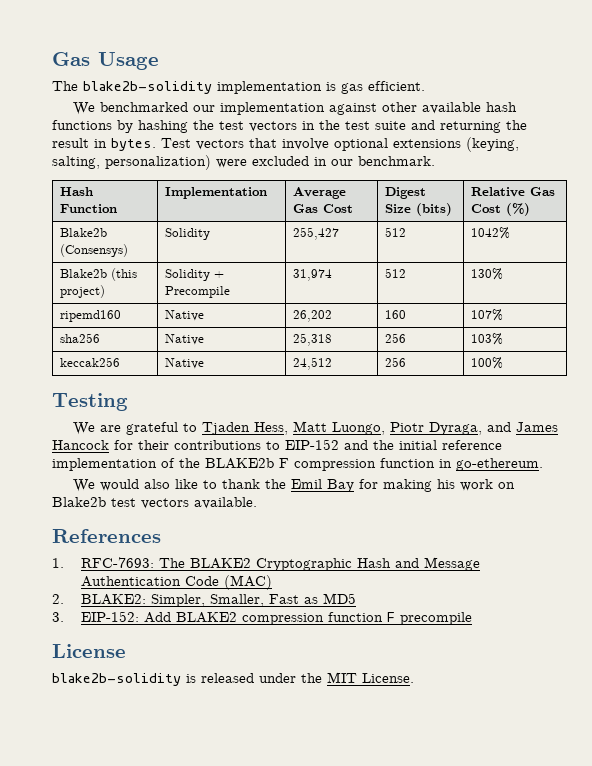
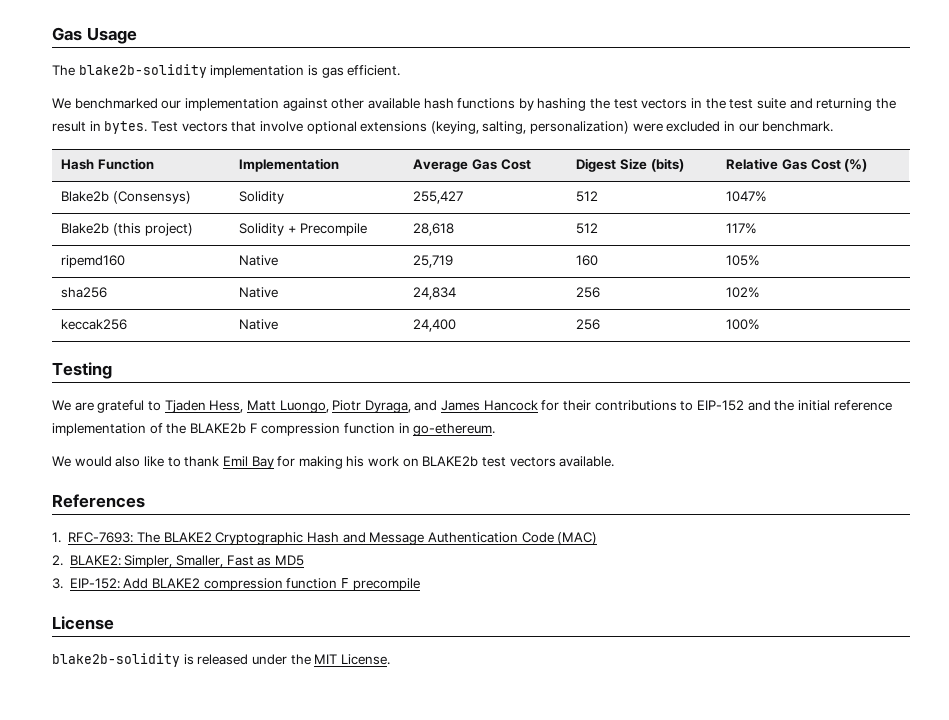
[471,227,511,239] 1042% -> [726,191,768,202] 1047%
[293,269,333,281] [385,268,407,278] [471,268,504,280] 31,974 | 512 | 130% -> [413,223,455,236] [576,223,599,234] [726,223,758,234] 28,618 | 512 | 117%
[293,310,333,322] 26,202 -> [413,255,454,268] 25,719
[471,309,504,321] 107% -> [726,255,761,266] 105%
[293,333,333,346] [385,333,407,343] [471,333,504,345] 25,318 | 256 | 103% -> [413,287,457,300] [576,287,601,298] [726,287,761,298] 24,834 | 256 | 102%
[293,357,333,370] 24,512 -> [413,319,457,332] 24,400
[265,479,287,489] the -> (220, 461) none
[52,497,106,507] Blake2b -> [422,456,479,467] BLAKE2b

